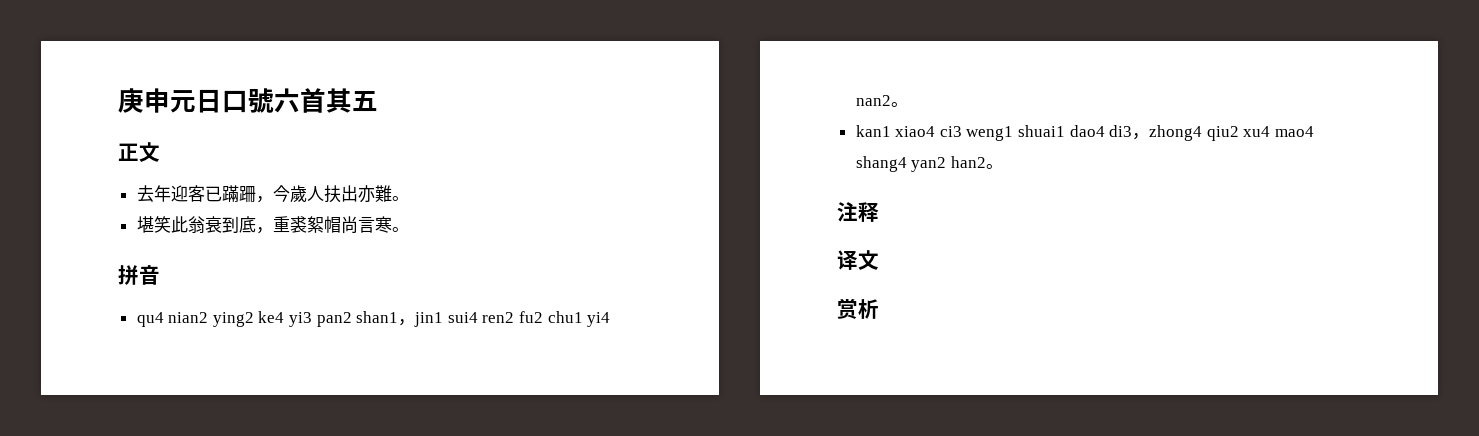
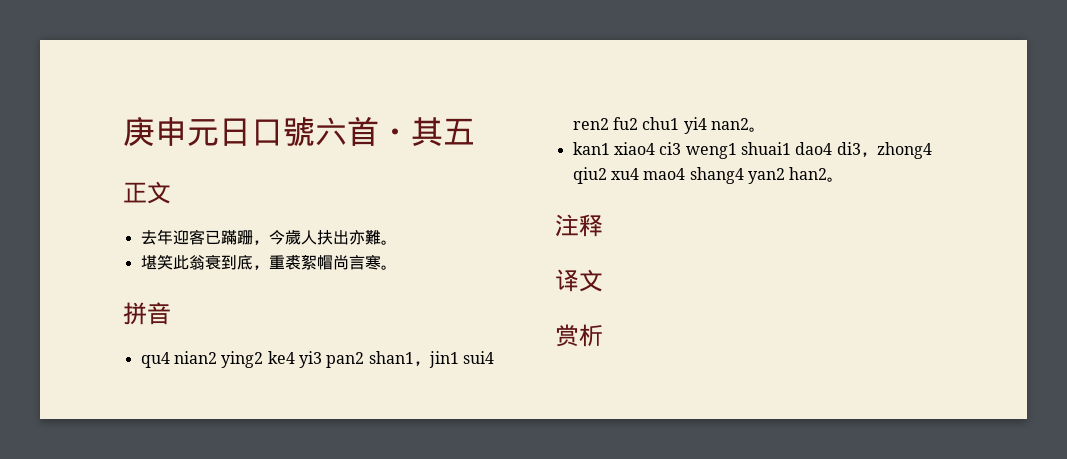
(326, 100) none -> [379,128,411,143] ・

